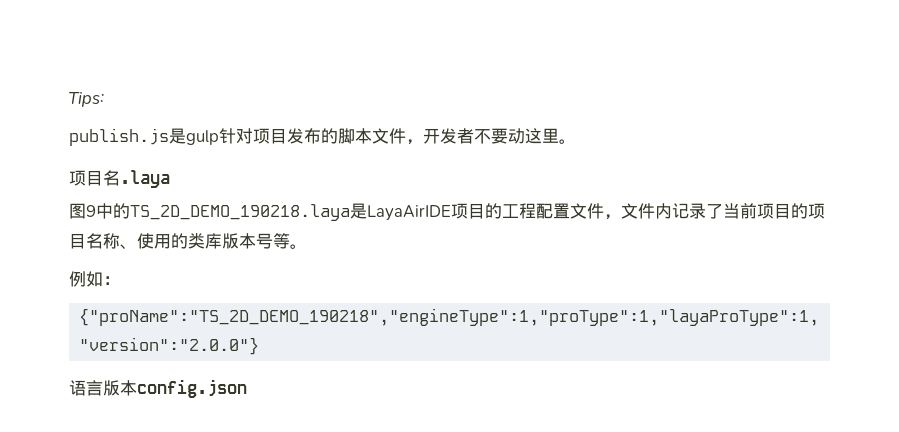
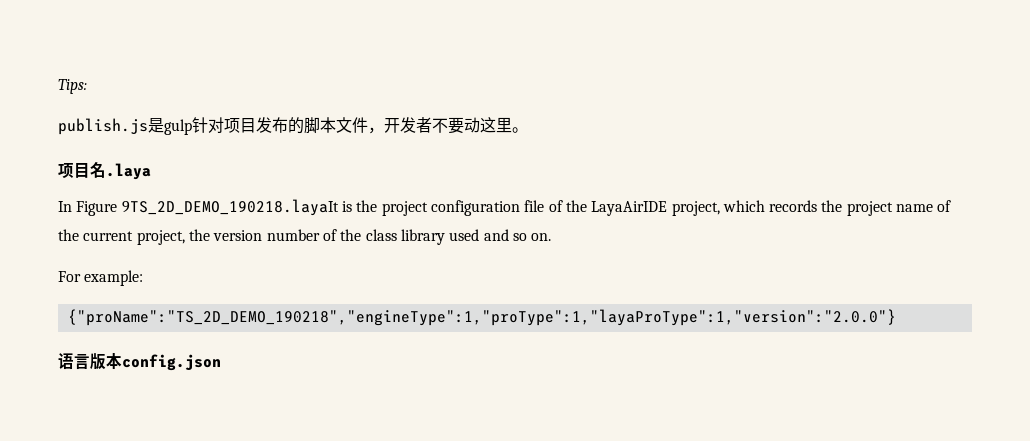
[69,203,825,221] [69,233,307,249] [69,271,120,287] 图9中的TS_2D_DEMO_190218.laya是LayaAirIDE项目的工程配置文件，文件内记录了当前项目的项目名称、使用的类库版本号等。 // 例如： -> [58,199,952,216] [58,229,552,245] [58,270,144,286] In Figure 9TS_2D_DEMO_190218.layaIt is the project configuration file of the LayaAirIDE project, which records the project name of the current project, the version number of the class library used and so on. // For example:

